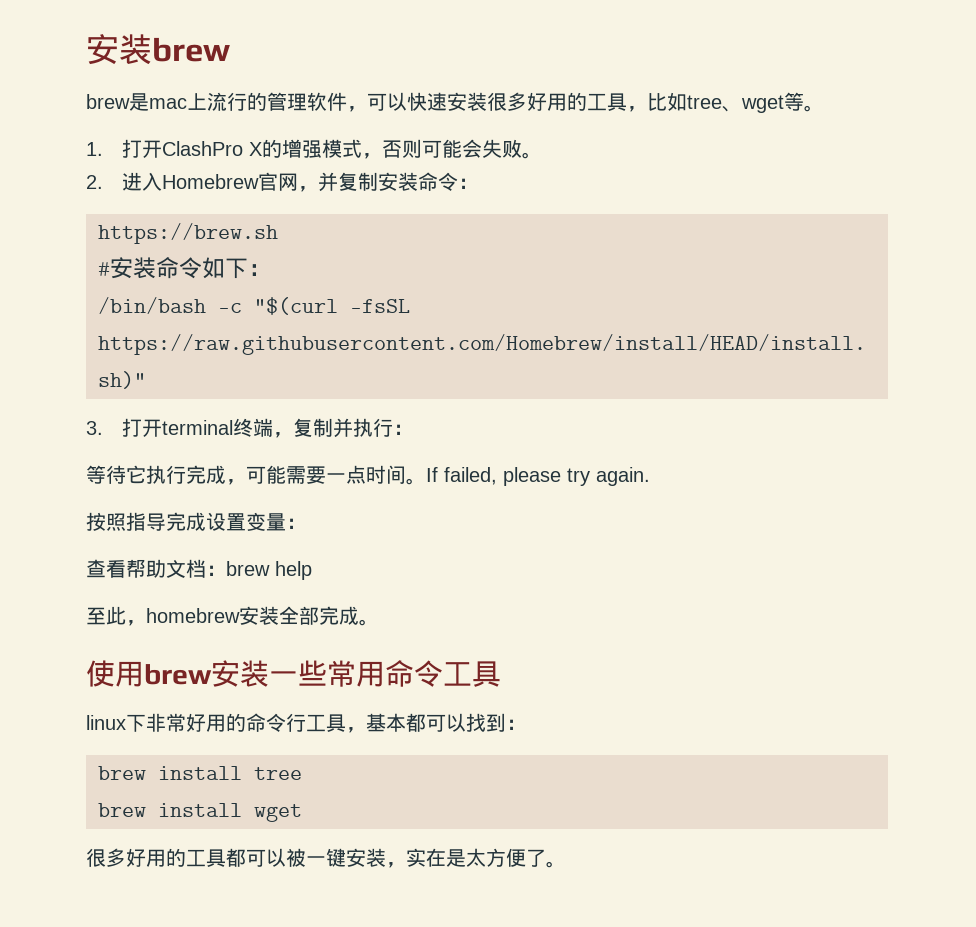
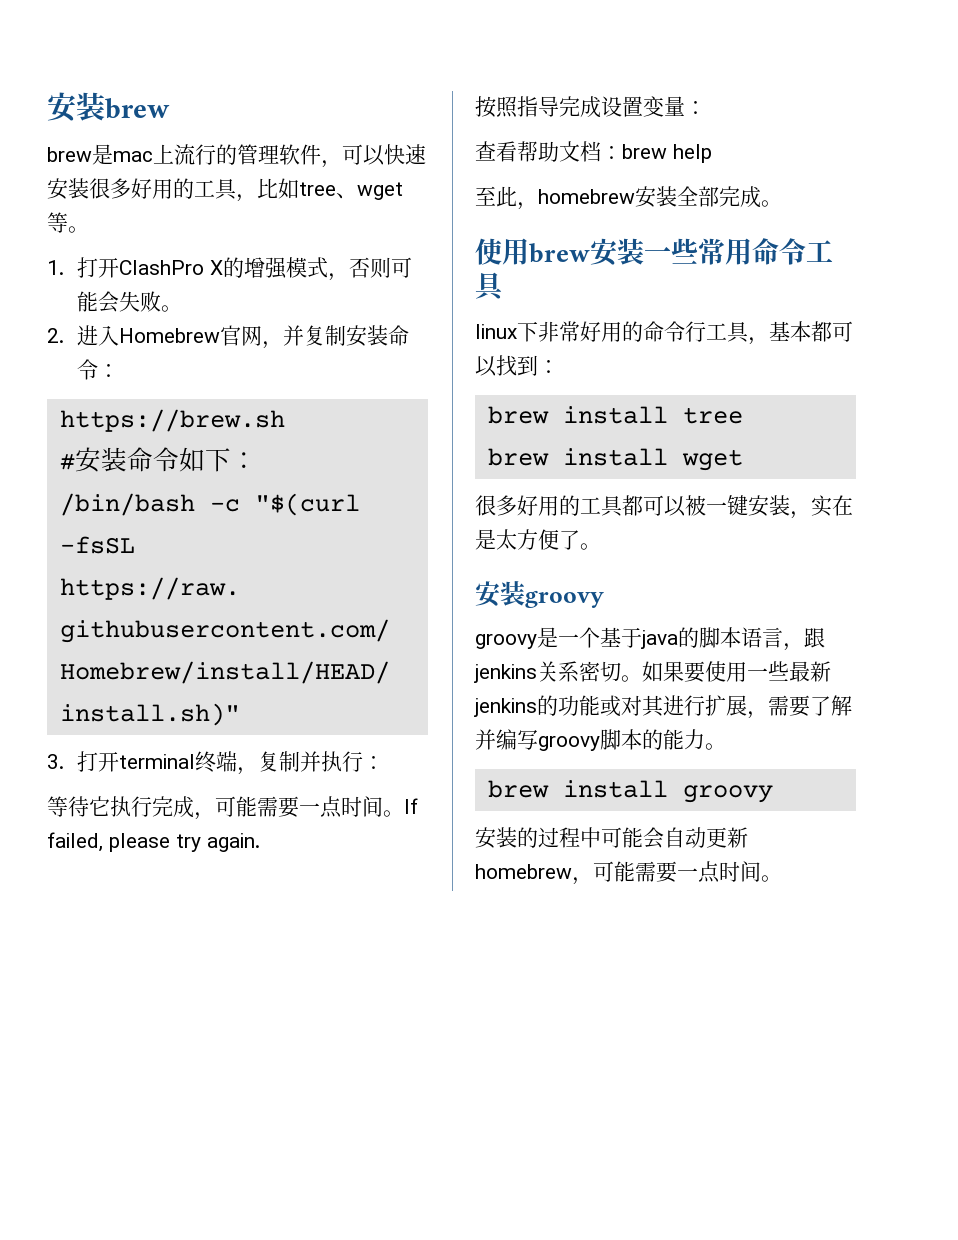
(566, 864) none -> [475,581,604,608] [475,627,825,651] [474,661,831,683] [474,695,852,719] [475,729,726,751] [487,780,773,803] [475,827,748,849] [475,861,782,885] // 安装groovy // groovy是一个基于java的脚本语言，跟jenkins关系密切。如果要使用一些最新jenkins的功能或对其进行扩展，需要了解并编写groovy脚本的能力。 // brew install groovy // 安装的过程中可能会自动更新homebrew，可能需要一点时间。

